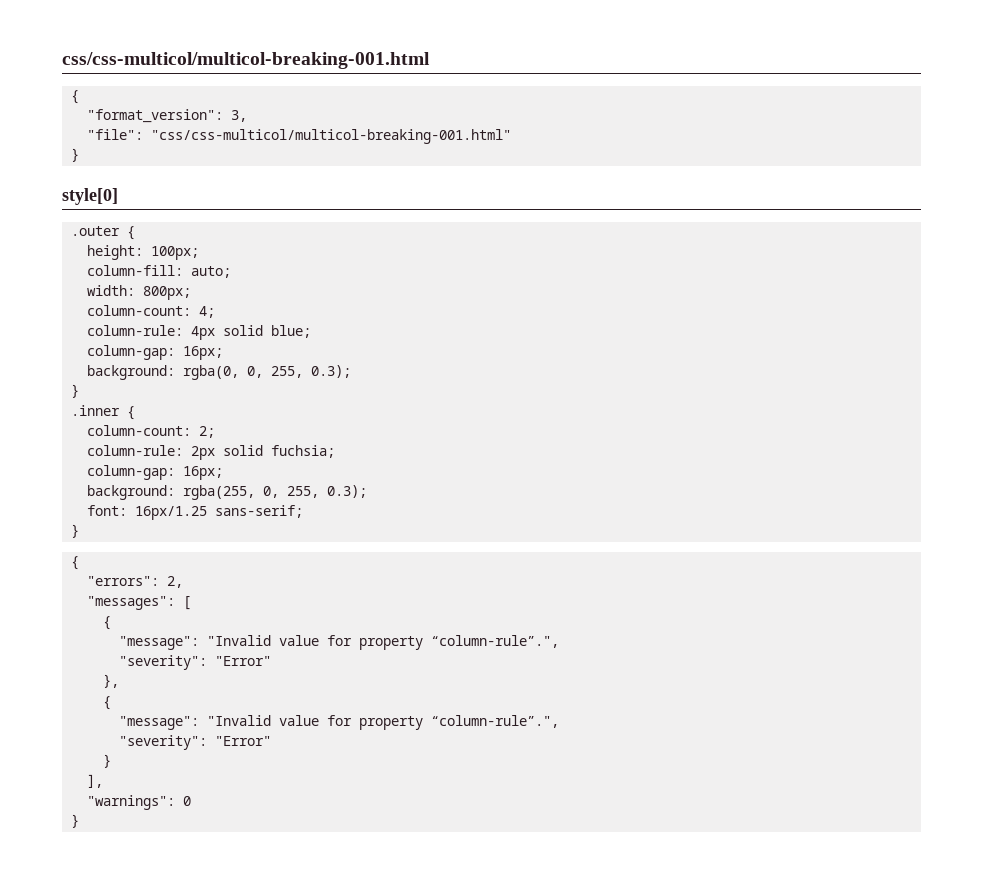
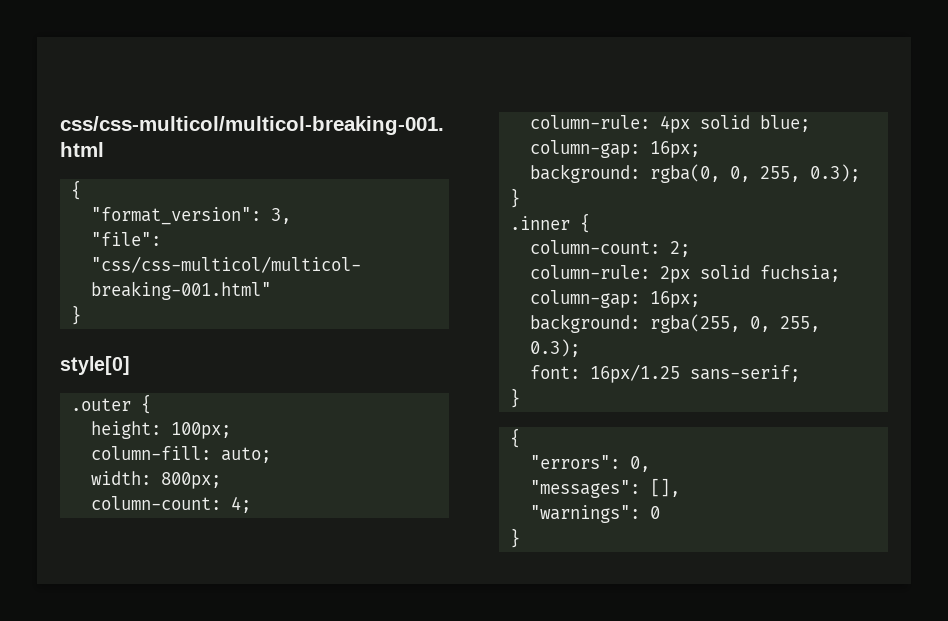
[167,576,184,588] 2, -> [629,456,650,472] 0,
[183,596,192,610] [103,616,112,630] [119,635,560,650] [119,655,272,670] [103,674,120,688] [103,696,112,710] [119,715,560,730] [119,735,272,750] [103,754,112,768] [87,774,104,788] [ // { // "message": "Invalid value for property “column-rule”.", // "severity": "Error" // }, // { // "message": "Invalid value for property “column-rule”.", // "severity": "Error" // } // ], -> [649,478,680,497] [],

